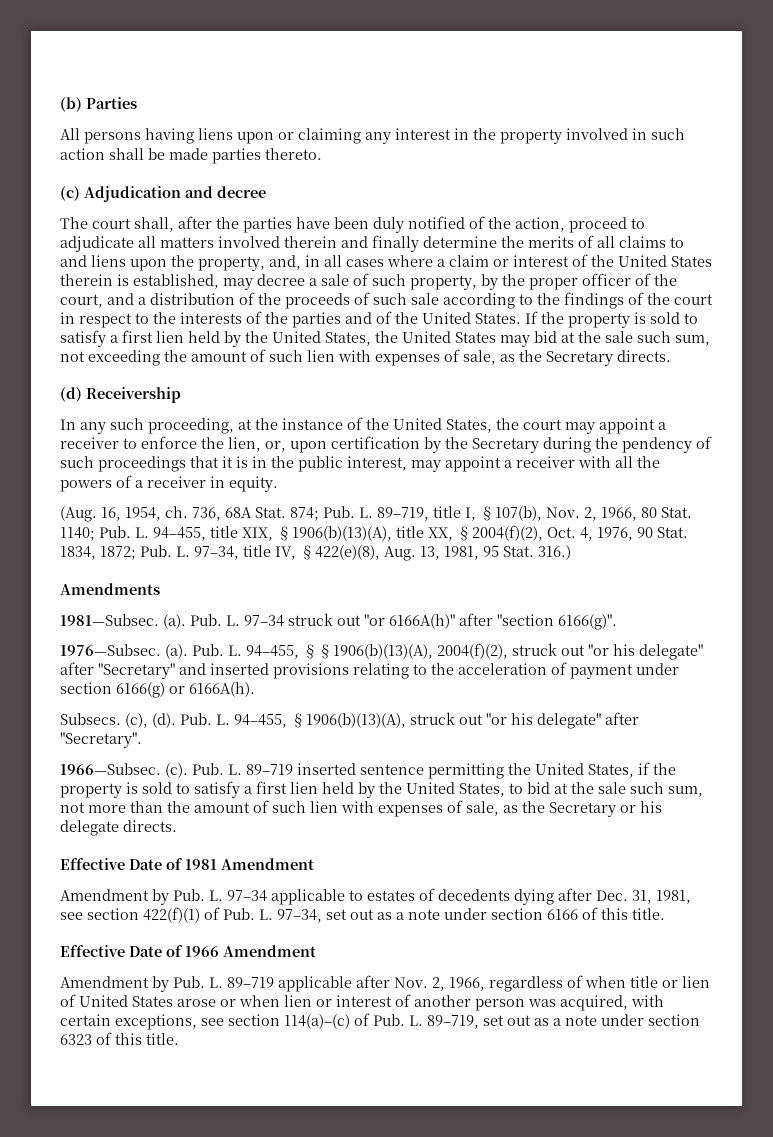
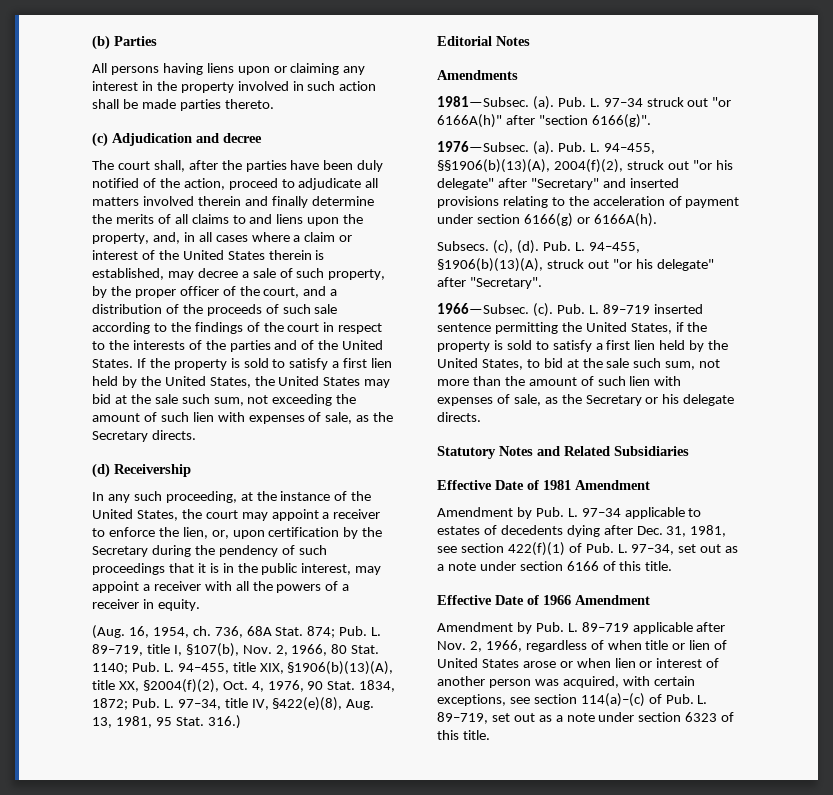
(571, 552) none -> [437,36,530,46] // Editorial Notes
(177, 826) none -> [437,446,689,459] // Statutory Notes and Related Subsidiaries

